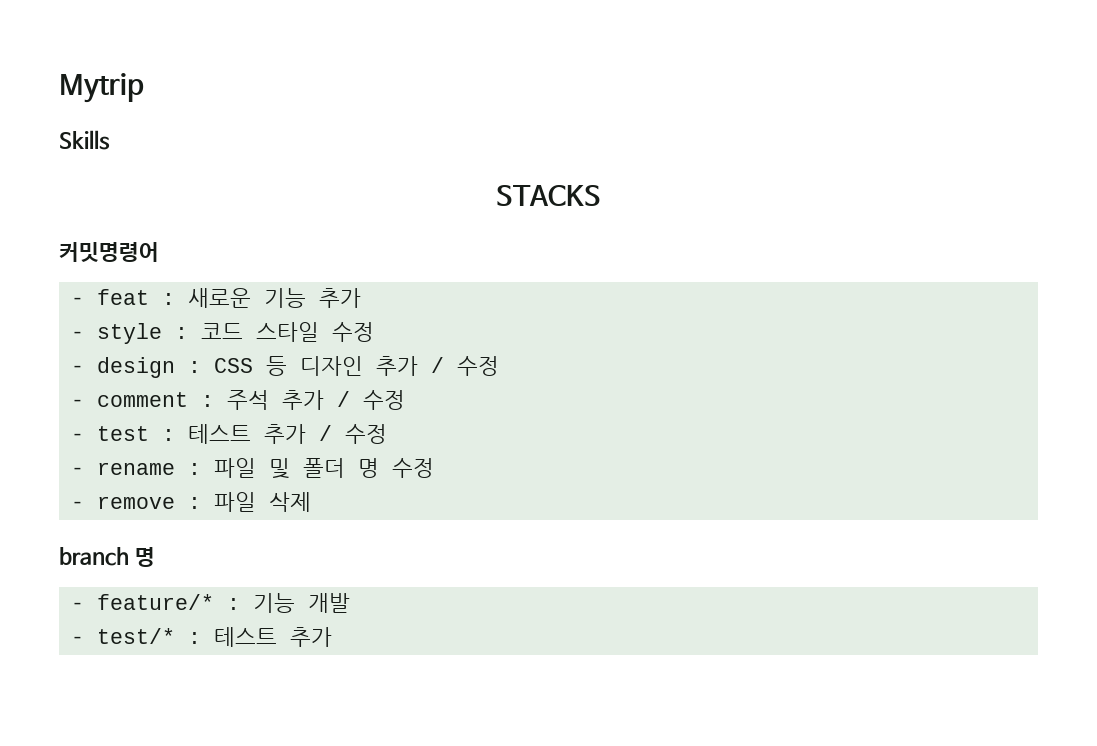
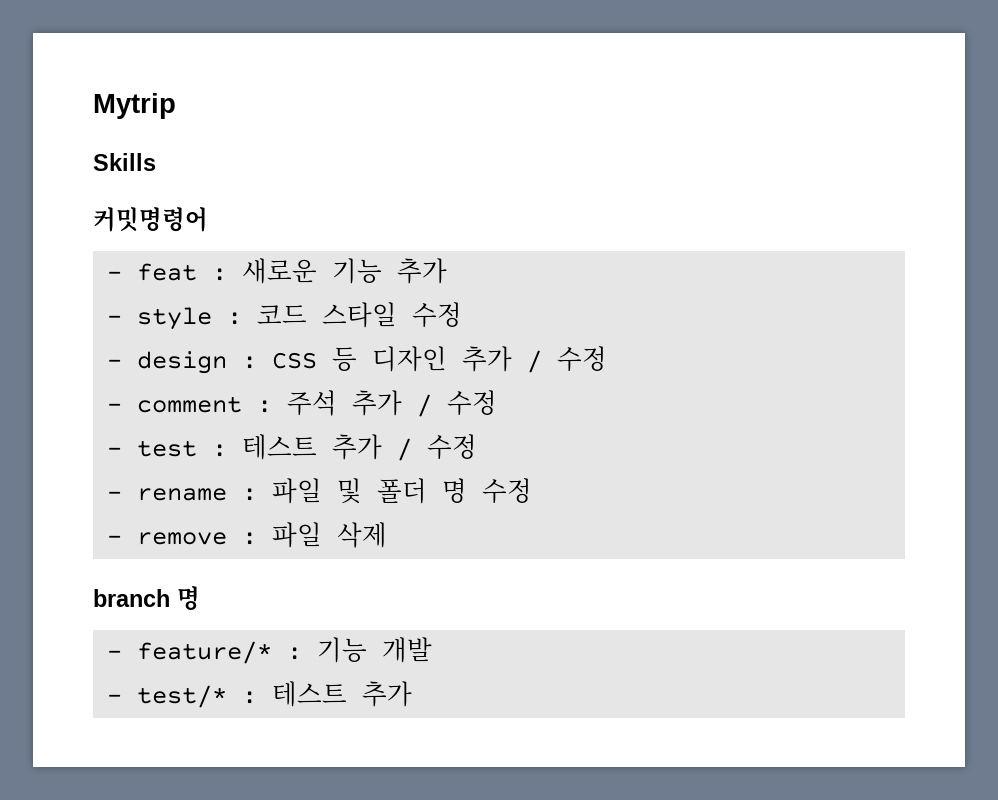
[496,185,602,206] // STACKS -> (156, 162) none

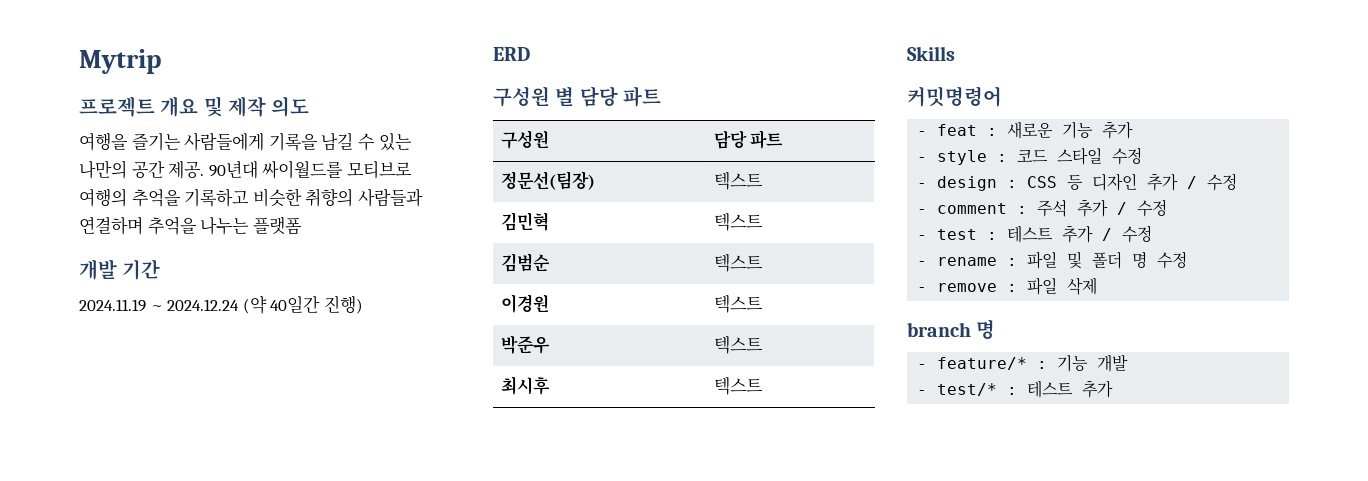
(176, 106) none -> [79,96,310,117] [79,132,412,151] [79,160,412,179] [79,188,423,207] [79,216,302,235] [79,259,161,280] [79,295,363,314] [493,47,530,61] [493,86,661,107] [500,130,549,149] [713,130,784,149] [500,171,595,190] [713,172,763,190] [500,212,549,231] [713,213,763,231] [500,253,550,272] [713,254,763,272] [500,294,549,313] [713,295,763,313] [500,335,550,354] [713,336,763,354] [500,376,550,395] [713,377,763,395] // 프로젝트 개요 및 제작 의도 // 여행을 즐기는 사람들에게 기록을 남길 수 있는 나만의 공간 제공. 90년대 싸이월드를 모티브로 여행의 추억을 기록하고 비슷한 취향의 사람들과 연결하며 추억을 나누는 플랫폼 // 개발 기간 // 2024.11.19 ~ 2024.12.24 (약 40일간 진행) // ERD // 구성원 별 담당 파트 // 구성원 | 담당 파트 // 정문선(팀장) | 텍스트 // 김민혁 | 텍스트 // 김범순 | 텍스트 // 이경원 | 텍스트 // 박준우 | 텍스트 // 최시후 | 텍스트

